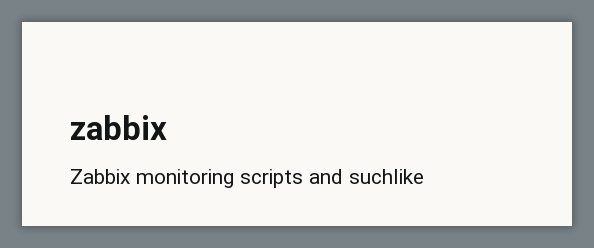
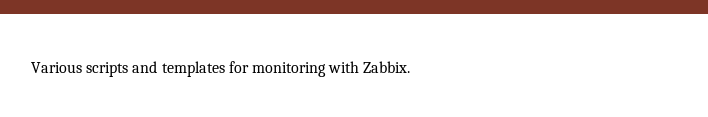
[70,115,167,140] [70,169,424,188] zabbix // Zabbix monitoring scripts and suchlike -> [31,61,411,77] Various scripts and templates for monitoring with Zabbix.

